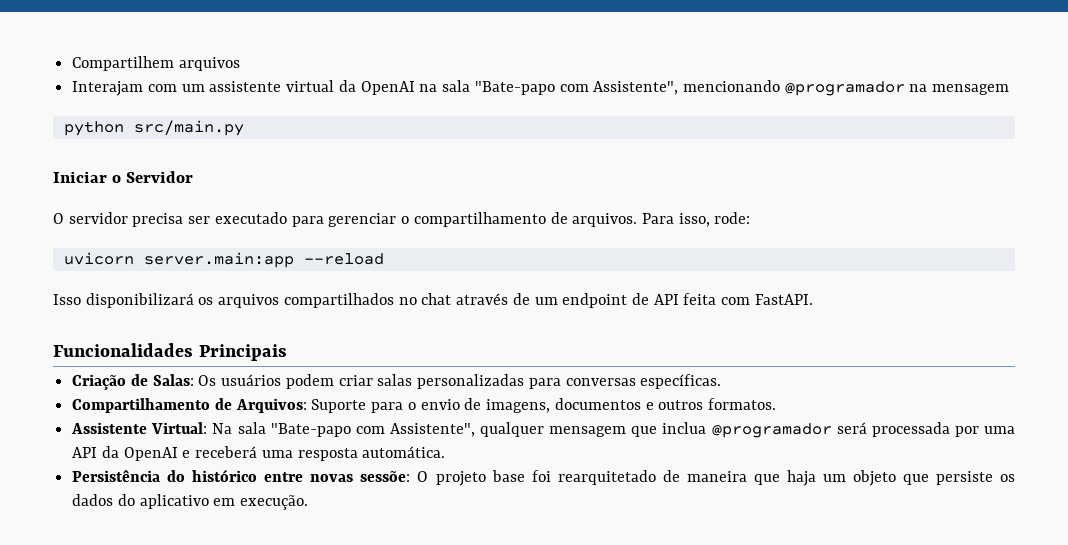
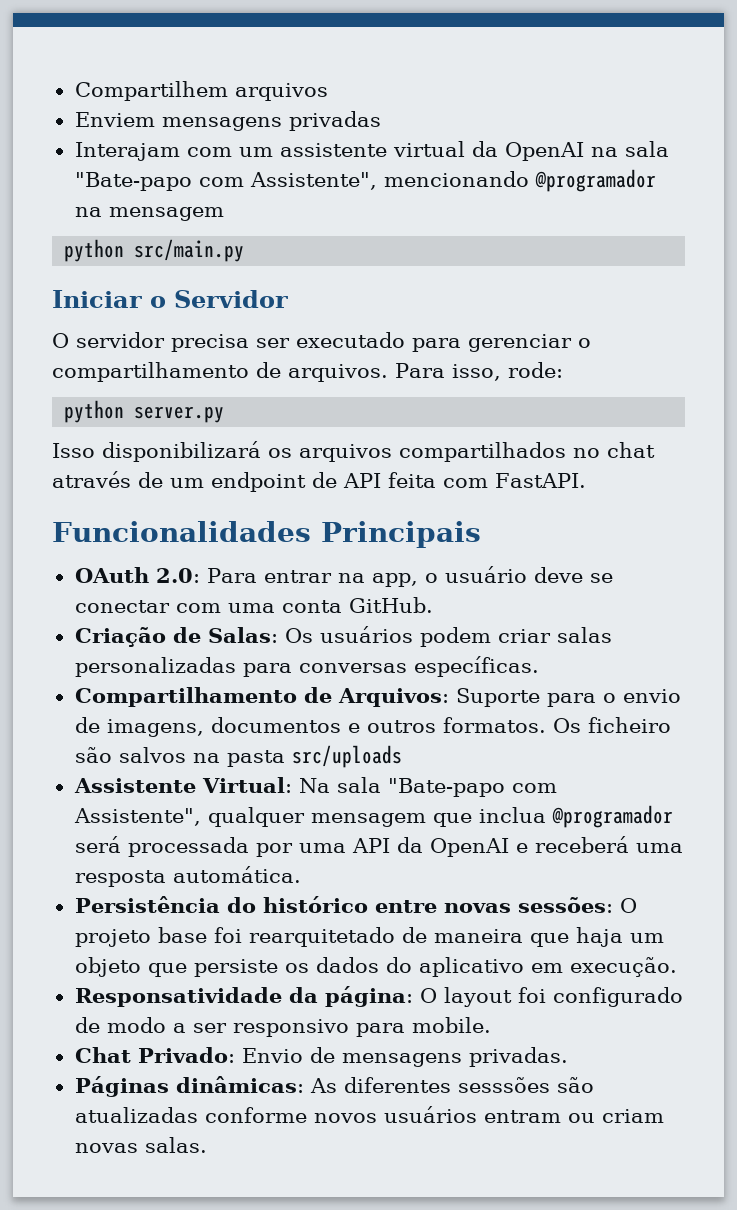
(240, 64) none -> [74,111,381,131] // Enviem mensagens privadas
[63,252,384,268] uvicorn server.main:app --reload -> [64,400,225,423] python server.py
(287, 352) none -> [74,566,613,587] [74,597,433,613] // OAuth 2.0: Para entrar na app, o usuário deve se conectar com uma conta GitHub.
(776, 404) none -> [552,717,671,733] [74,745,402,768] Os ficheiro são salvos na pasta src/uploads
[360,471,411,482] sessõe: -> [517,897,613,913] sessões:
(309, 502) none -> [74,986,683,1007] [74,1017,491,1037] [74,1047,568,1067] [74,1076,594,1097] [74,1106,664,1123] [74,1137,207,1153] // Responsatividade da página: O layout foi configurado de modo a ser responsivo para mobile. // Chat Privado: Envio de mensagens privadas. // Páginas dinâmicas: As diferentes sesssões são atualizadas conforme novos usuários entram ou criam novas salas.

